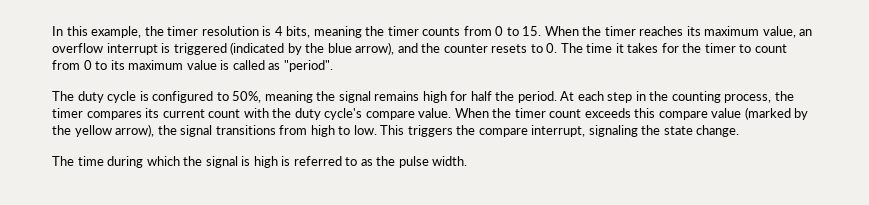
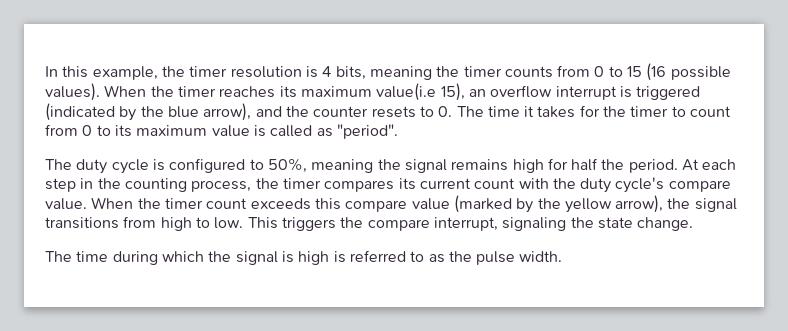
[522,26,542,36] 15. -> [627,63,731,81] [45,83,100,101] 15 (16 possible values).
[762,26,796,38] value, -> [376,83,465,101] value(i.e 15),

